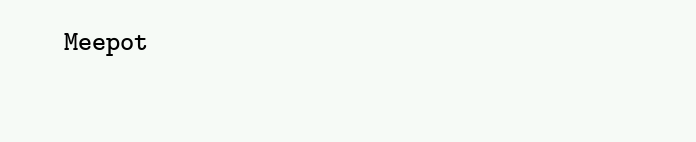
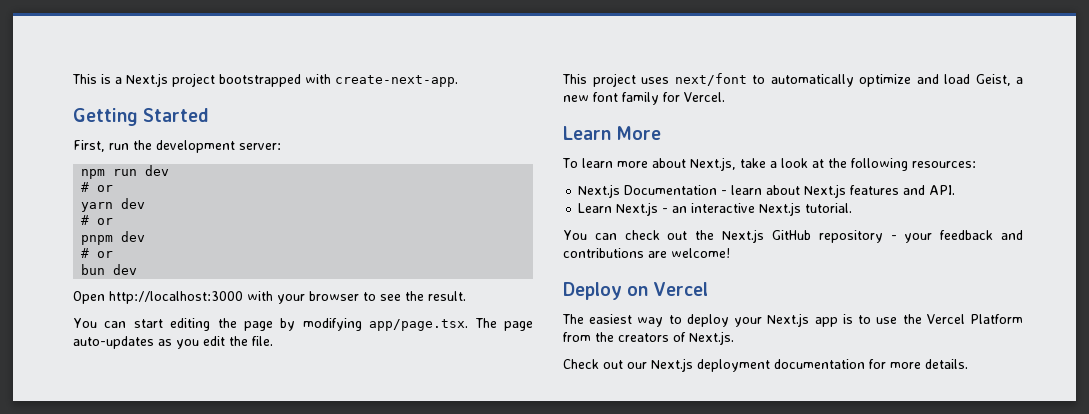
[64,33,148,56] Meepot -> [72,73,458,87] [73,108,210,126] [73,140,281,153] [81,165,170,179] [81,182,114,192] [81,198,146,212] [81,215,114,225] [81,231,146,245] [81,248,114,258] [81,264,138,275] [73,291,466,304] [73,318,533,331] [73,336,273,349] [562,73,1023,87] [563,92,725,105] [563,126,662,140] [562,157,976,171] [578,184,956,198] [578,202,853,216] [563,229,1023,243] [563,248,730,258] [563,282,709,300] [562,313,1023,327] [563,331,734,345] [563,358,968,372] This is a Next.js project bootstrapped with create-next-app. // Getting Started // First, run the development server: // npm run dev // # or // yarn dev // # or // pnpm dev // # or // bun dev // Open http://localhost:3000 with your browser to see the result. // You can start editing the page by modifying app/page.tsx. The page auto-updates as you edit the file. // This project uses next/font to automatically optimize and load Geist, a new font family for Vercel. // Learn More // To learn more about Next.js, take a look at the following resources: // Next.js Documentation - learn about Next.js features and API. // Learn Next.js - an interactive Next.js tutorial. // You can check out the Next.js GitHub repository - your feedback and contributions are welcome! // Deploy on Vercel // The easiest way to deploy your Next.js app is to use the Vercel Platform from the creators of Next.js. // Check out our Next.js deployment documentation for more details.

